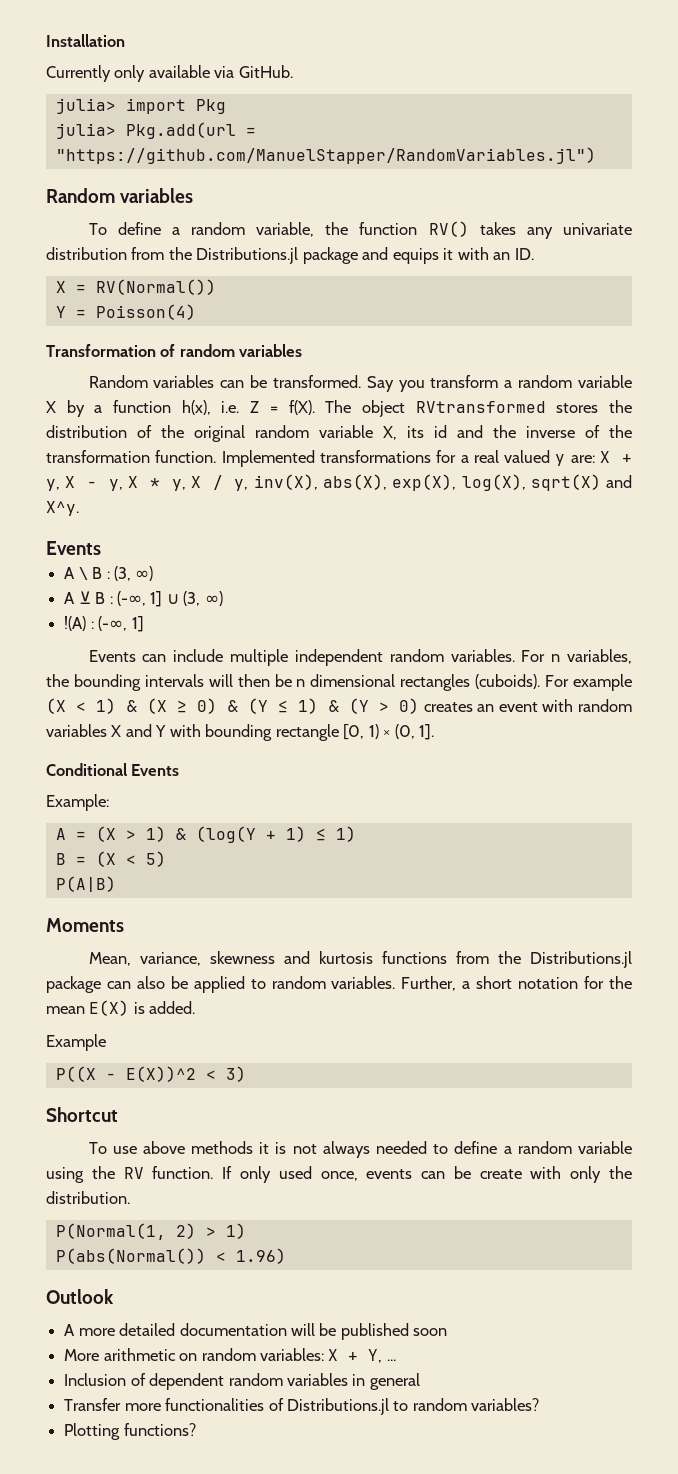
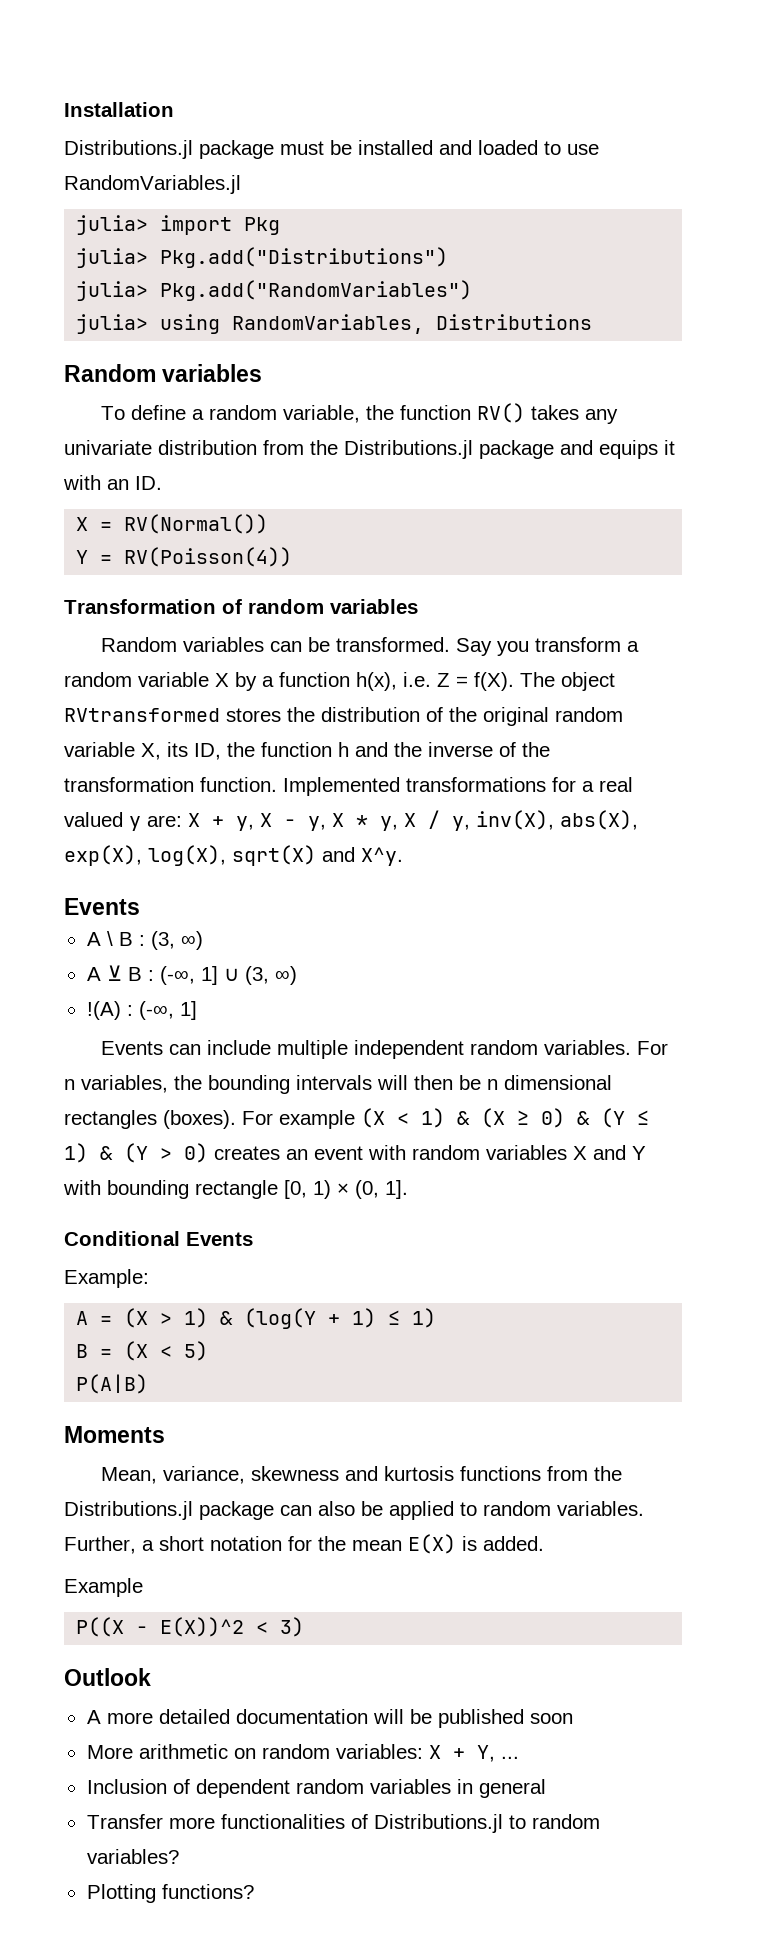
[46,65,293,82] [55,98,226,114] [55,122,256,139] [55,147,596,164] Currently only available via GitHub. // julia> import Pkg // julia> Pkg.add(url = "https://github.com/ManuelStapper/RandomVariables.jl") -> [64,140,599,159] [64,175,241,194] [76,215,281,235] [76,247,449,268] [76,280,473,301] [76,314,593,334] Distributions.jl package must be installed and loaded to use RandomVariables.jl // julia> import Pkg // julia> Pkg.add("Distributions") // julia> Pkg.add("RandomVariables") // julia> using RandomVariables, Distributions
[95,304,196,320] Poisson(4) -> [124,547,293,567] RV(Poisson(4))
[434,425,447,438] id -> [194,742,349,760] ID, the function h
[475,674,541,689] (cuboids). -> [163,1110,236,1129] (boxes).
[46,1107,118,1122] [88,1141,632,1158] [46,1166,632,1183] [46,1191,130,1204] [55,1223,246,1240] [55,1248,286,1264] // Shortcut // To use above methods it is not always needed to define a random variable using the RV function. If only used once, events can be create with only the distribution. // P(Normal(1, 2) > 1) // P(abs(Normal()) < 1.96) -> (305, 1627) none

